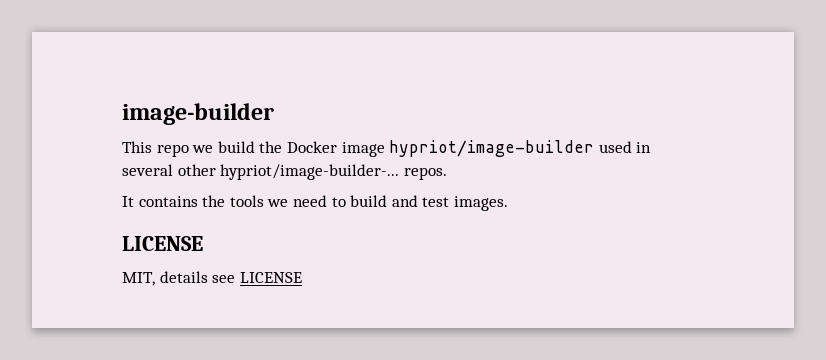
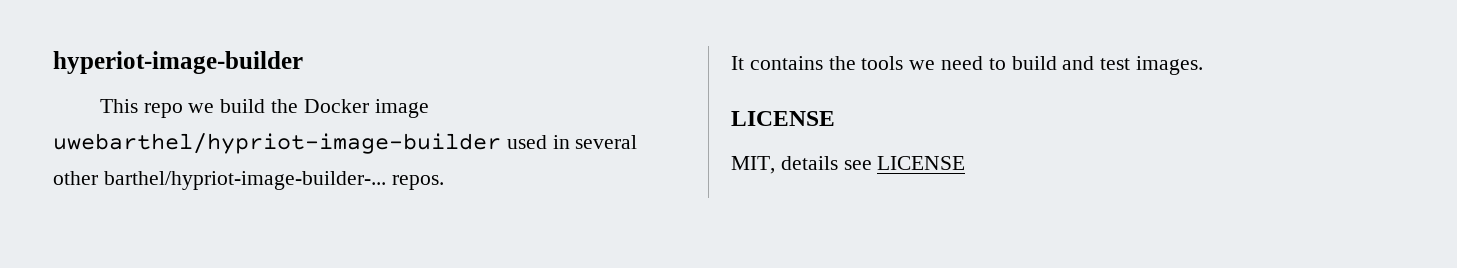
[122,103,274,125] image-builder -> [53,51,303,74] hyperiot-image-builder
[389,140,595,157] hypriot/image-builder -> [53,133,501,154] uwebarthel/hypriot-image-builder
[220,164,400,180] hypriot/image-builder-... -> [103,171,386,190] barthel/hypriot-image-builder-...

